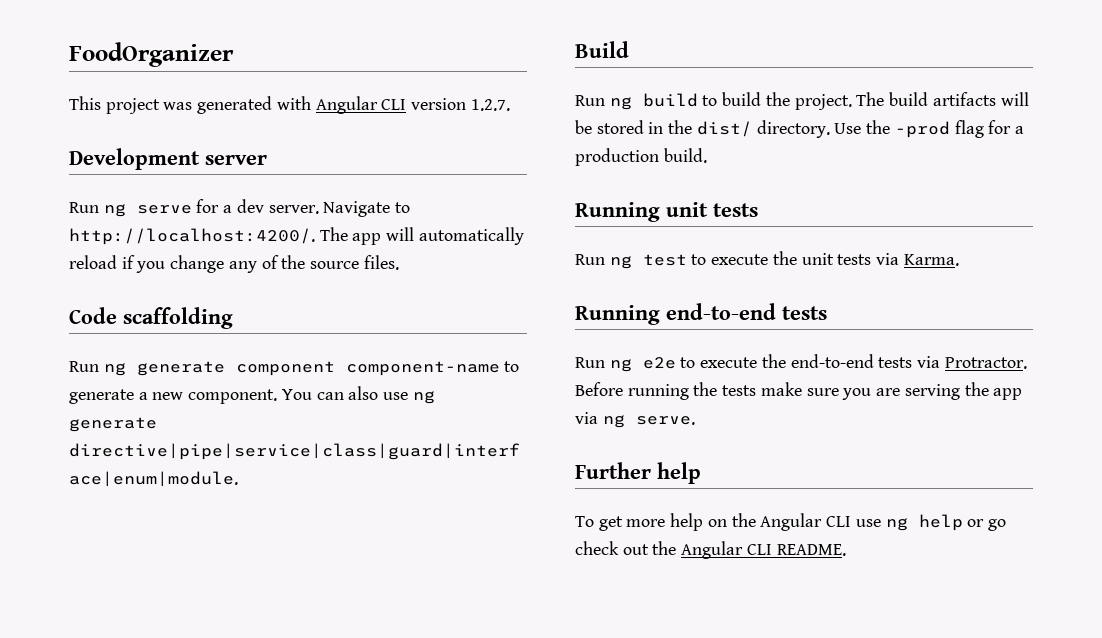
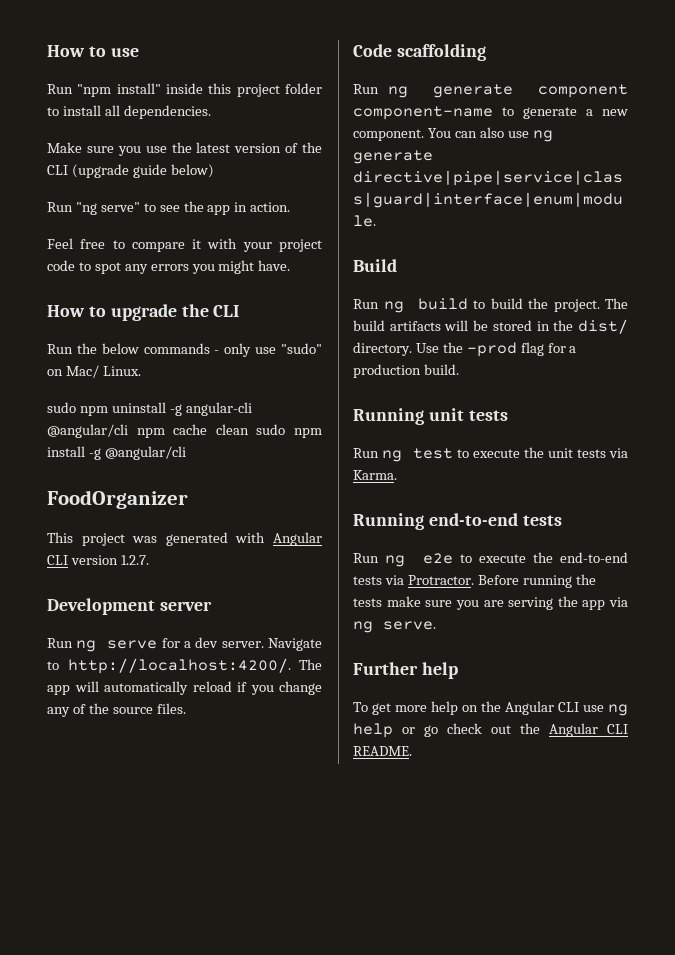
(69, 54) none -> [47,45,139,57] [47,83,322,97] [47,105,211,119] [47,142,322,156] [47,164,214,178] [47,201,291,215] [47,238,322,252] [47,260,291,274] [47,304,240,321] [47,343,322,357] [47,365,141,378] [47,402,252,416] [47,424,322,438] [47,446,186,460] How to use // Run "npm install" inside this project folder to install all dependencies. // Make sure you use the latest version of the CLI (upgrade guide below) // Run "ng serve" to see the app in action. // Feel free to compare it with your project code to spot any errors you might have. // How to upgrade the CLI // Run the below commands - only use "sudo" on Mac/ Linux. // sudo npm uninstall -g angular-cli @angular/cli npm cache clean sudo npm install -g @angular/cli //

